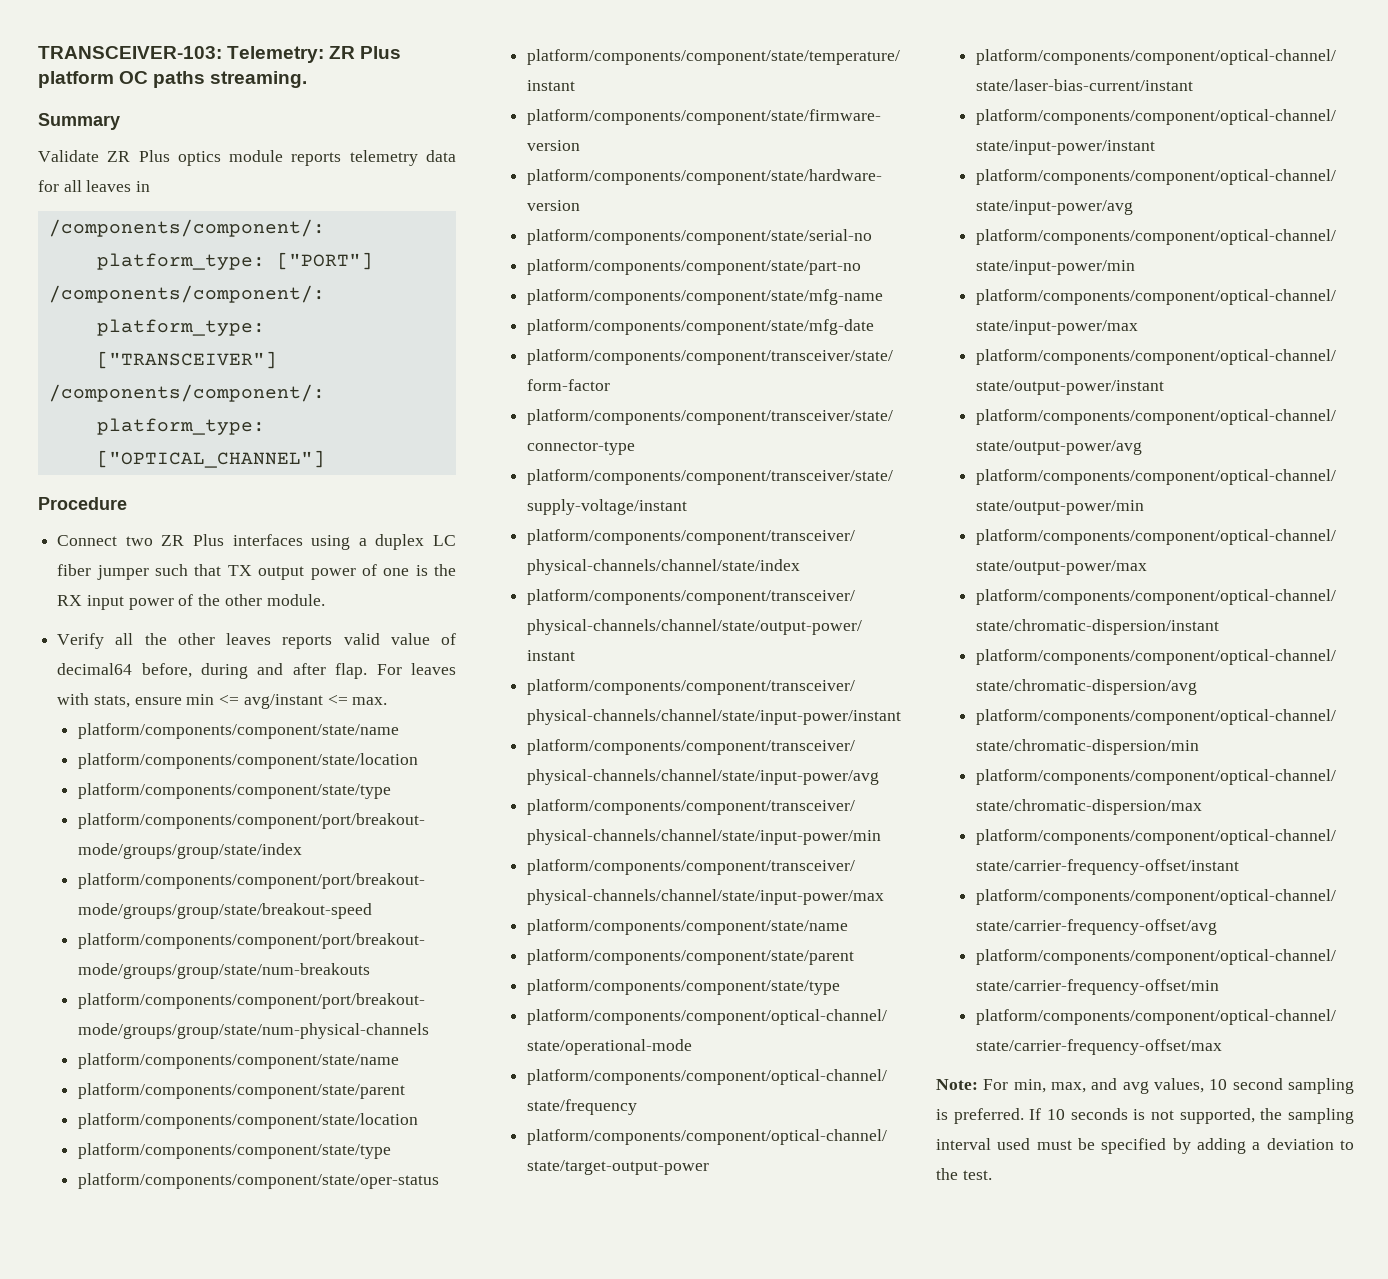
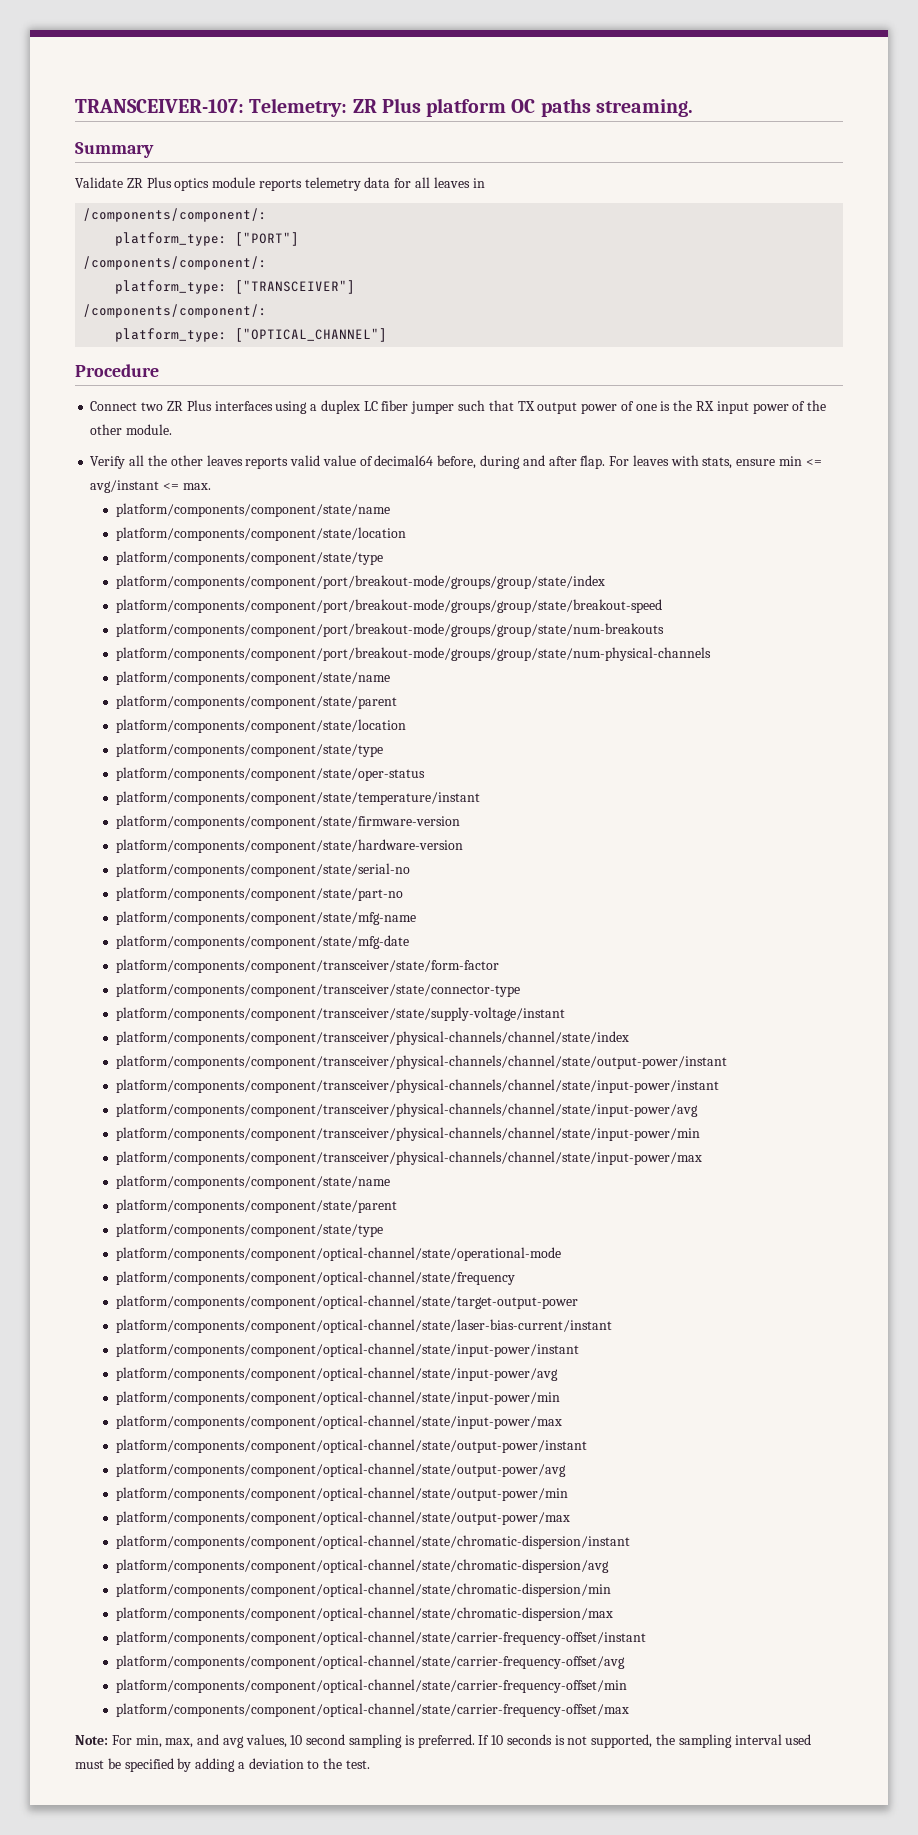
[38,46,222,59] TRANSCEIVER-103: -> [75,99,244,113] TRANSCEIVER-107:

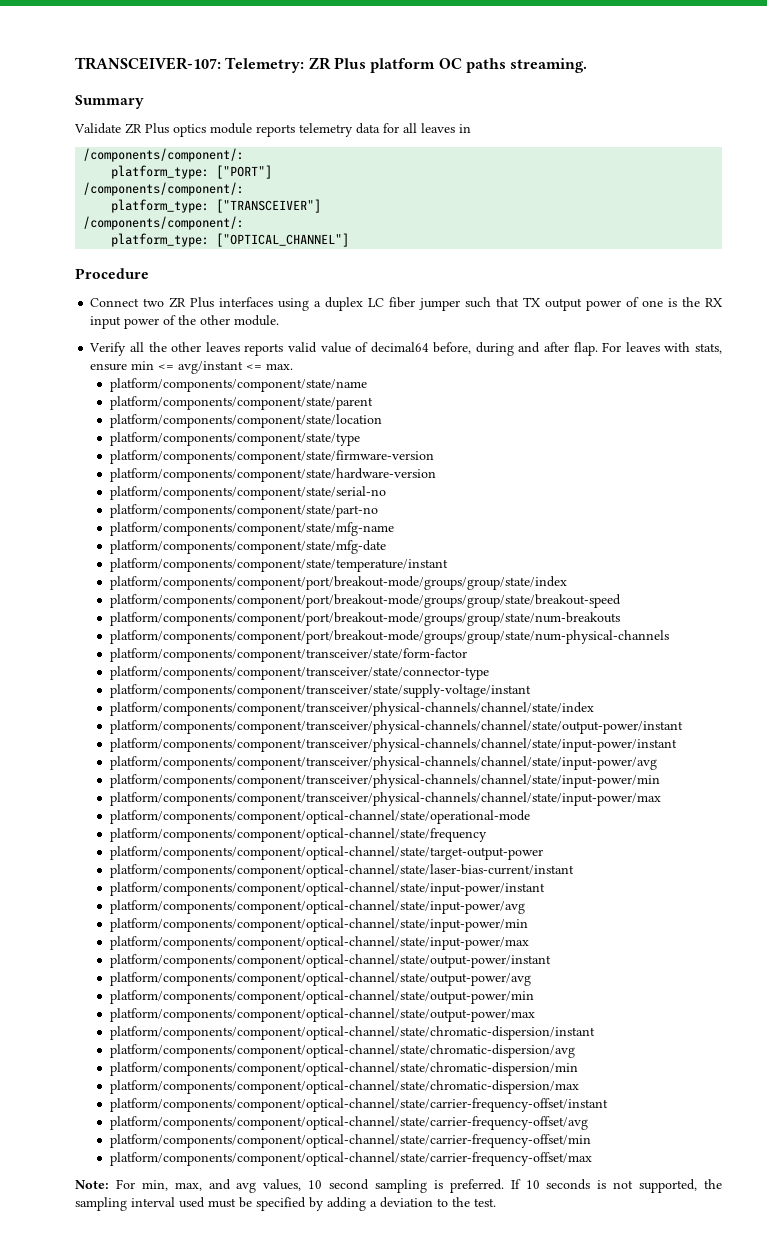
[115,527,406,541] [115,551,383,565] [115,575,605,589] [115,599,662,613] [115,623,664,637] [115,647,711,661] [115,671,390,685] // platform/components/component/state/location // platform/components/component/state/type // platform/components/component/port/breakout-mode/groups/group/state/index // platform/components/component/port/breakout-mode/groups/group/state/breakout-speed // platform/components/component/port/breakout-mode/groups/group/state/num-breakouts // platform/components/component/port/breakout-mode/groups/group/state/num-physical-channels // platform/components/component/state/name -> (368, 385) none
[115,767,425,781] [115,791,480,805] // platform/components/component/state/oper-status // platform/components/component/state/temperature/instant -> (361, 439) none
(409, 942) none -> [110,558,449,572] [110,576,568,590] [110,594,622,608] [110,612,621,626] [110,630,670,644] // platform/components/component/state/temperature/instant // platform/components/component/port/breakout-mode/groups/group/state/index // platform/components/component/port/breakout-mode/groups/group/state/breakout-speed // platform/components/component/port/breakout-mode/groups/group/state/num-breakouts // platform/components/component/port/breakout-mode/groups/group/state/num-physical-channels
[115,1175,390,1189] [115,1199,397,1213] [115,1223,383,1237] // platform/components/component/state/name // platform/components/component/state/parent // platform/components/component/state/type -> (662, 799) none

